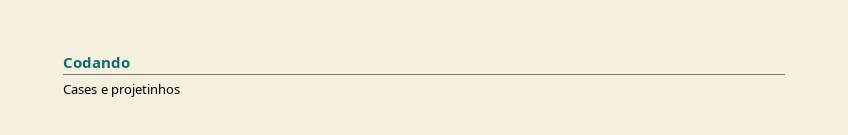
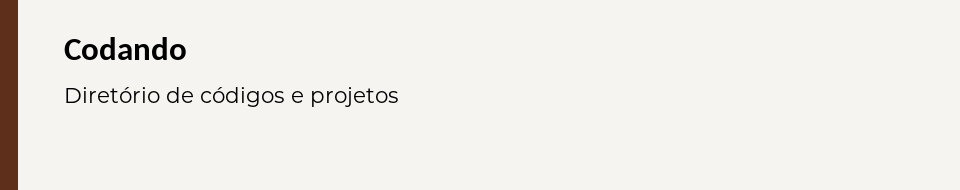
[63,84,181,97] Cases e projetinhos -> [64,87,399,107] Diretório de códigos e projetos

